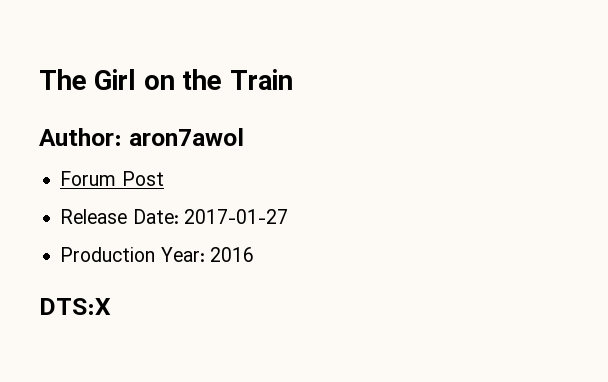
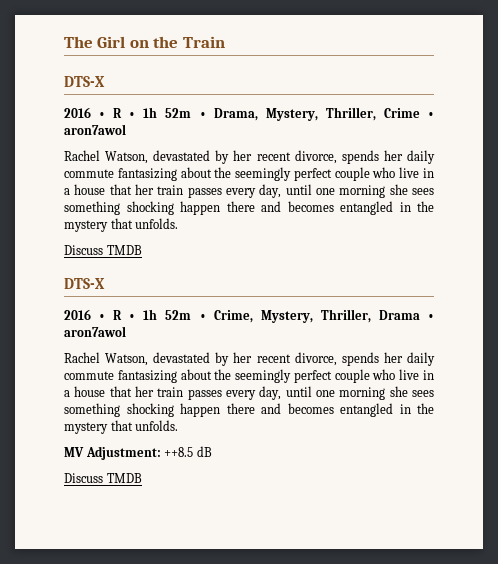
[39,128,244,146] [60,171,164,186] [60,209,288,224] [60,247,254,262] [39,298,111,315] Author: aron7awol // Forum Post // Release Date: 2017-01-27 // Production Year: 2016 // DTS:X -> [64,76,105,87] [64,107,434,121] [64,124,126,135] [64,150,435,164] [64,167,434,181] [64,184,434,198] [64,201,434,215] [64,218,179,232] [64,245,142,255] [64,278,105,289] [64,309,434,323] [64,326,126,337] [64,352,435,366] [64,369,434,383] [64,386,434,400] [64,403,434,417] [64,420,179,434] [64,446,212,460] [64,473,142,483] DTS-X // 2016 • R • 1h 52m • Drama, Mystery, Thriller, Crime • aron7awol // Rachel Watson, devastated by her recent divorce, spends her daily commute fantasizing about the seemingly perfect couple who live in a house that her train passes every day, until one morning she sees something shocking happen there and becomes entangled in the mystery that unfolds. // Discuss TMDB // DTS-X // 2016 • R • 1h 52m • Crime, Mystery, Thriller, Drama • aron7awol // Rachel Watson, devastated by her recent divorce, spends her daily commute fantasizing about the seemingly perfect couple who live in a house that her train passes every day, until one morning she sees something shocking happen there and becomes entangled in the mystery that unfolds. // MV Adjustment: ++8.5 dB // Discuss TMDB

